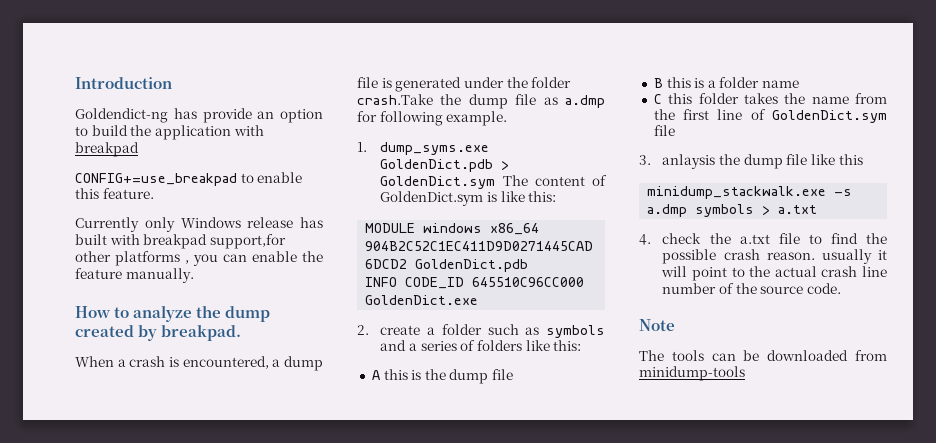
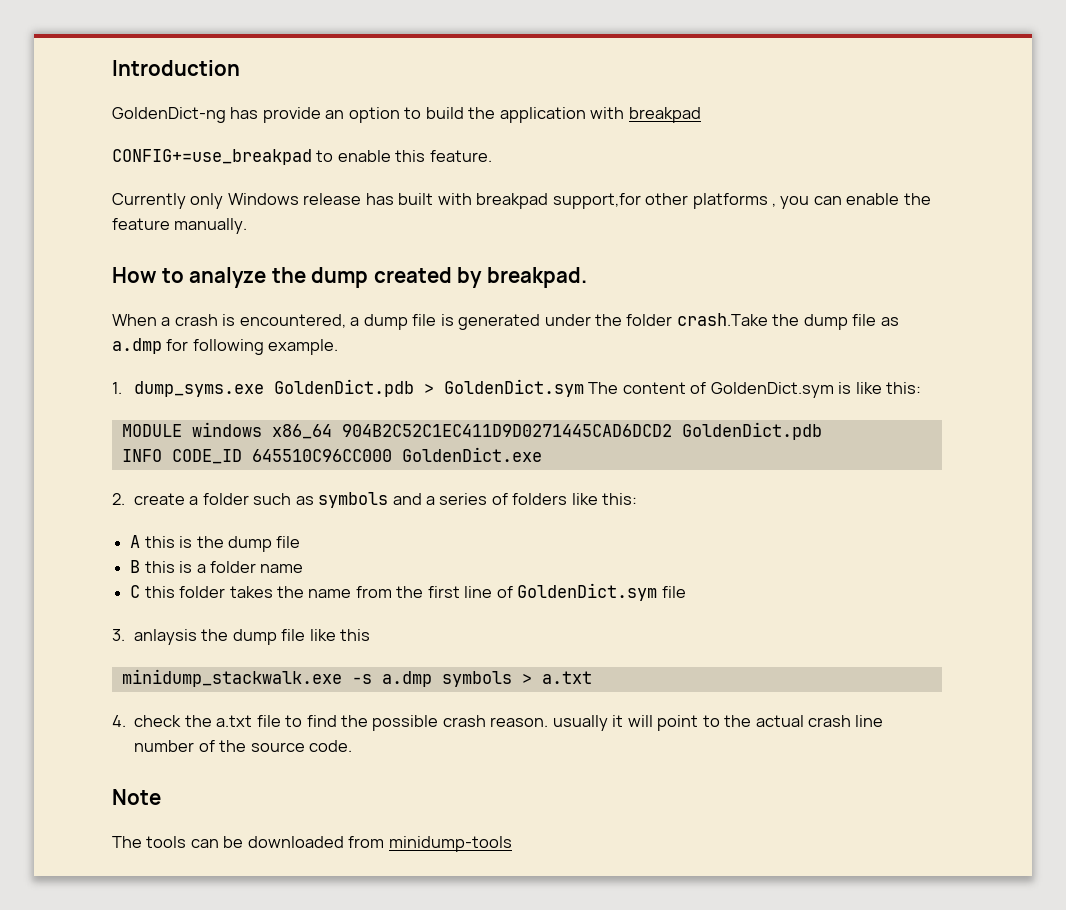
[75,108,168,123] Goldendict-ng -> [112,107,226,123] GoldenDict-ng

